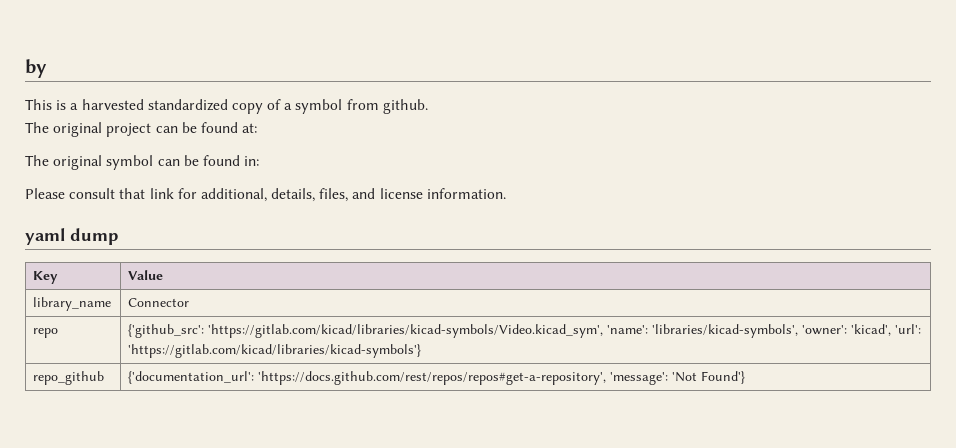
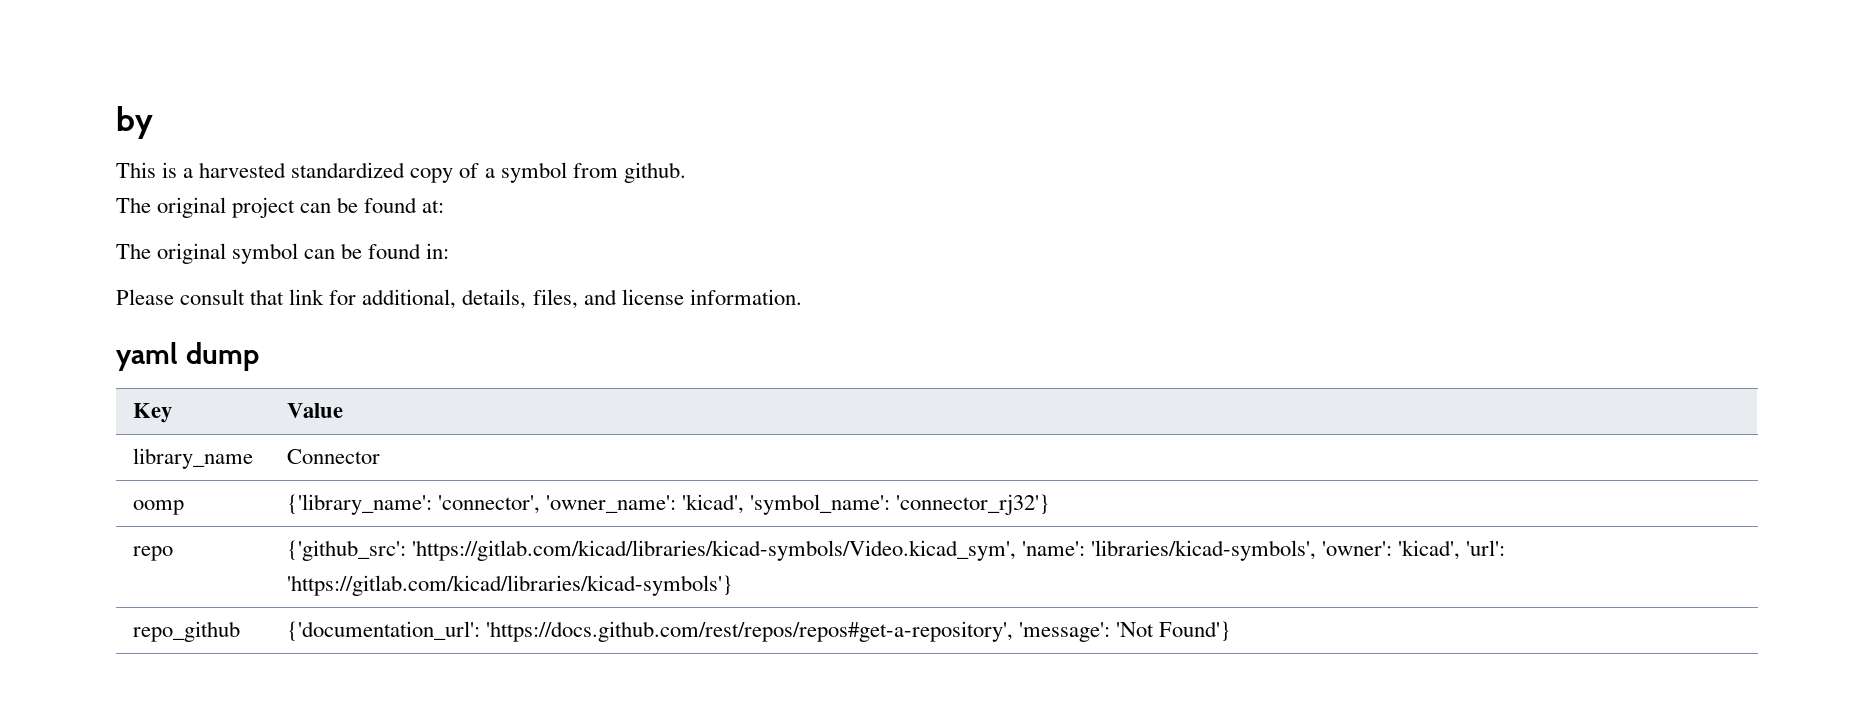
(190, 302) none -> [132,500,184,515] [286,494,1051,515] // oomp | {'library_name': 'connector', 'owner_name': 'kicad', 'symbol_name': 'connector_rj32'}

